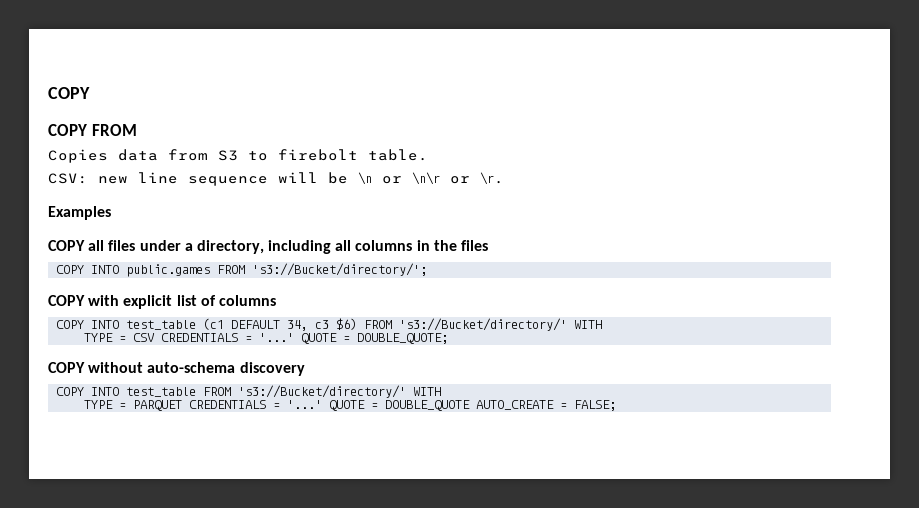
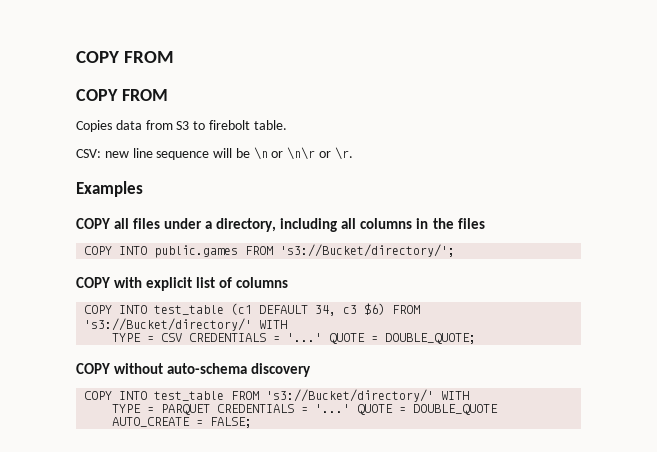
[48,87,90,99] COPY -> [76,51,175,63] COPY FROM

